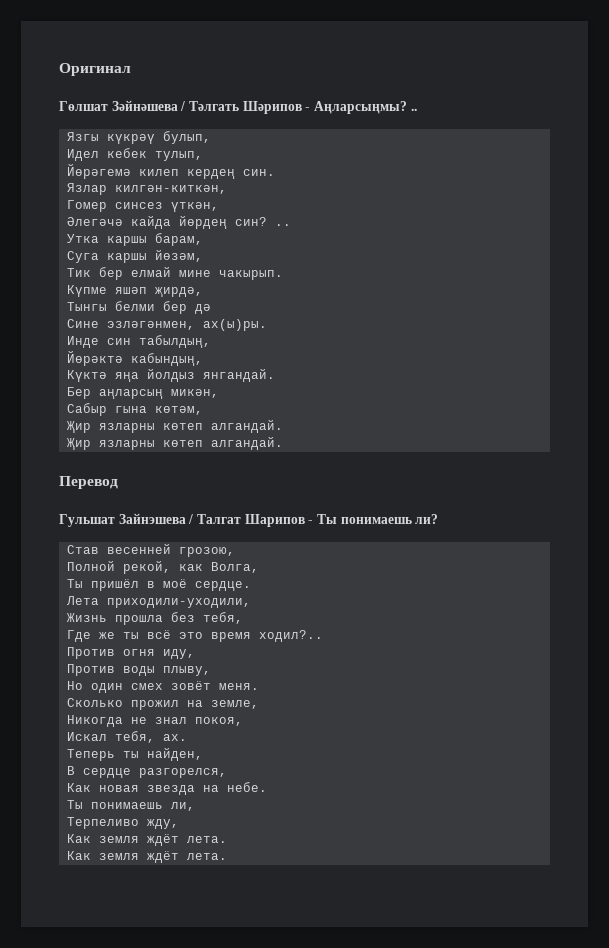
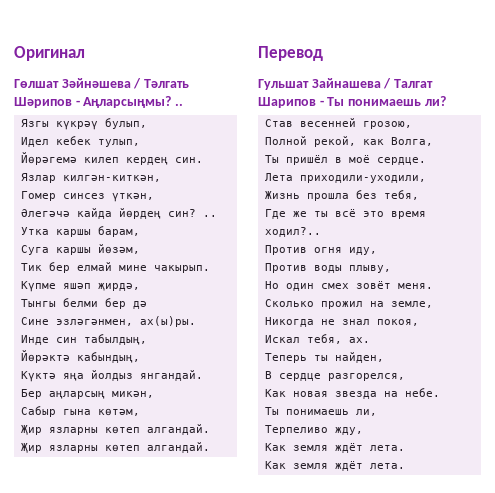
[118,513,186,524] Зайнэшева -> [311,78,381,88] Зайнашева

